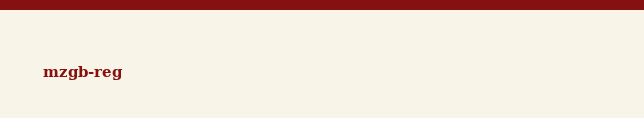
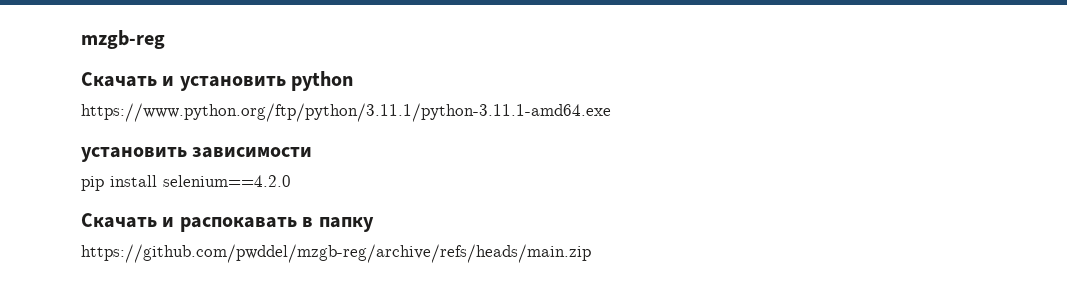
(123, 73) none -> [81,71,354,91] [81,103,611,122] [81,147,313,162] [81,175,291,191] [81,213,374,232] [81,244,591,263] // Скачать и установить python // https://www.python.org/ftp/python/3.11.1/python-3.11.1-amd64.exe // установить зависимости // pip install selenium==4.2.0 // Скачать и распокавать в папку // https://github.com/pwddel/mzgb-reg/archive/refs/heads/main.zip

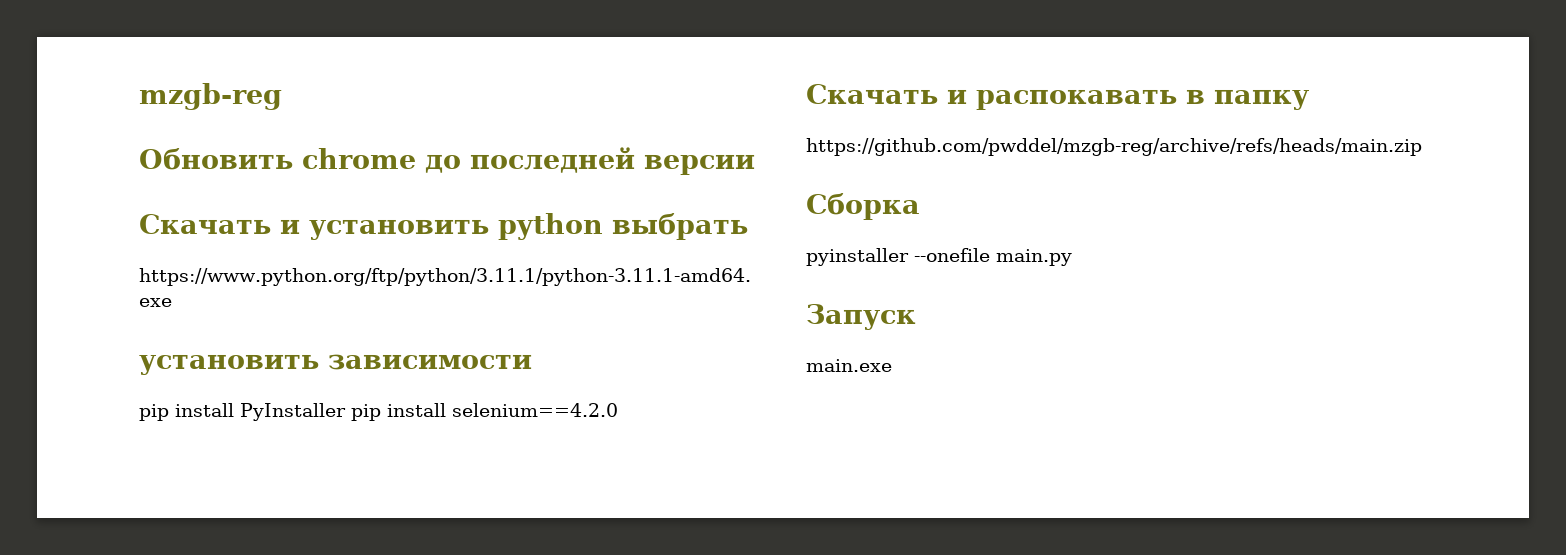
(165, 39) none -> [139,147,755,175] // Обновить chrome до последней версии
(354, 81) none -> [612,213,748,240] выбрать
(157, 181) none -> [240,403,446,421] PyInstaller pip install
(591, 253) none -> [806,193,920,220] [806,248,1072,266] [806,304,916,330] [806,359,892,372] // Сборка // pyinstaller --onefile main.py // Запуск // main.exe

